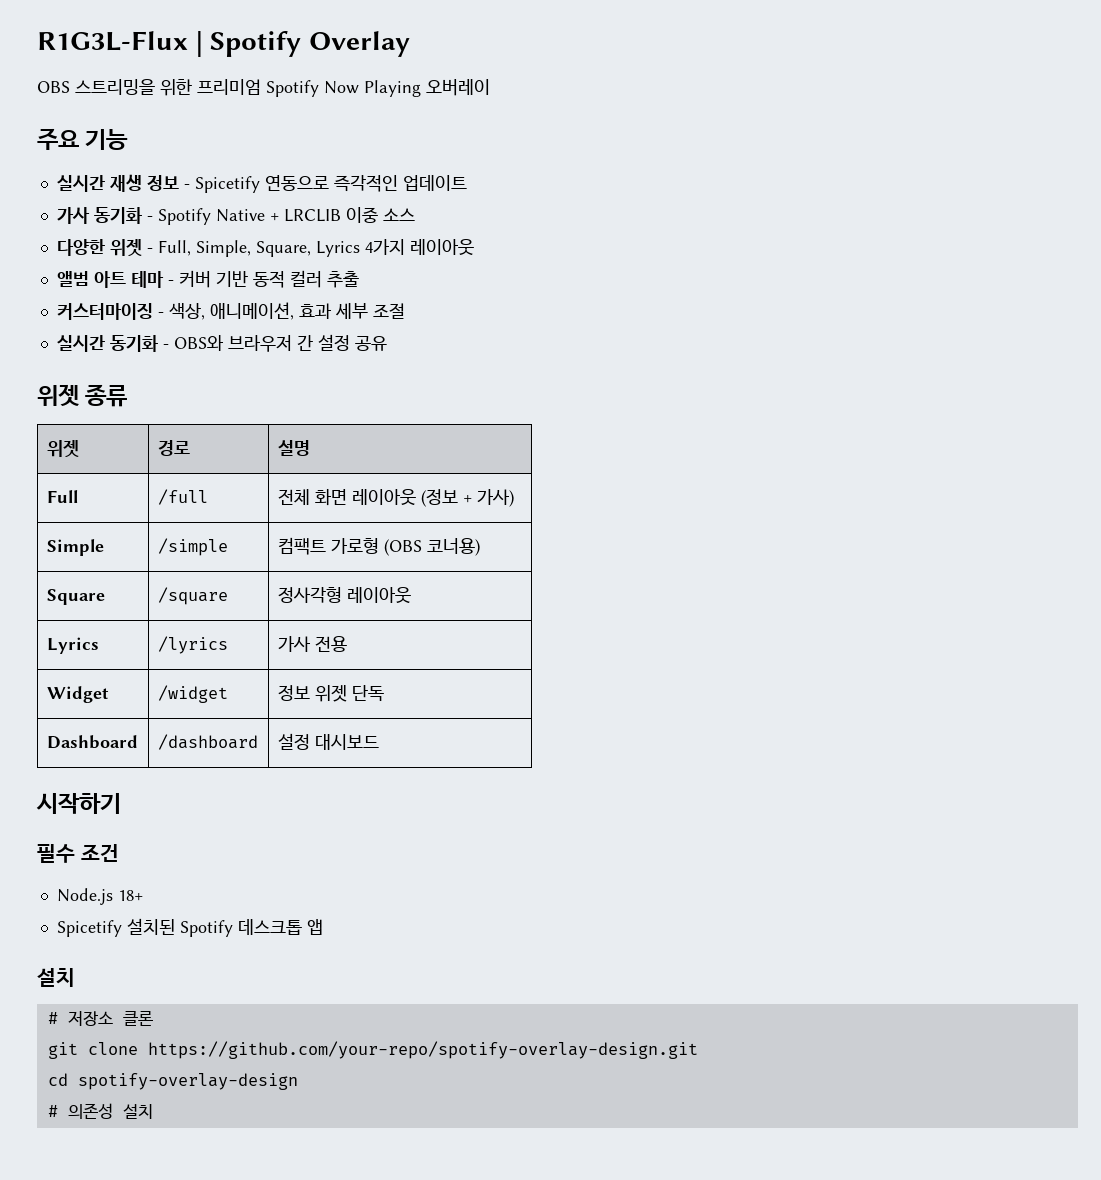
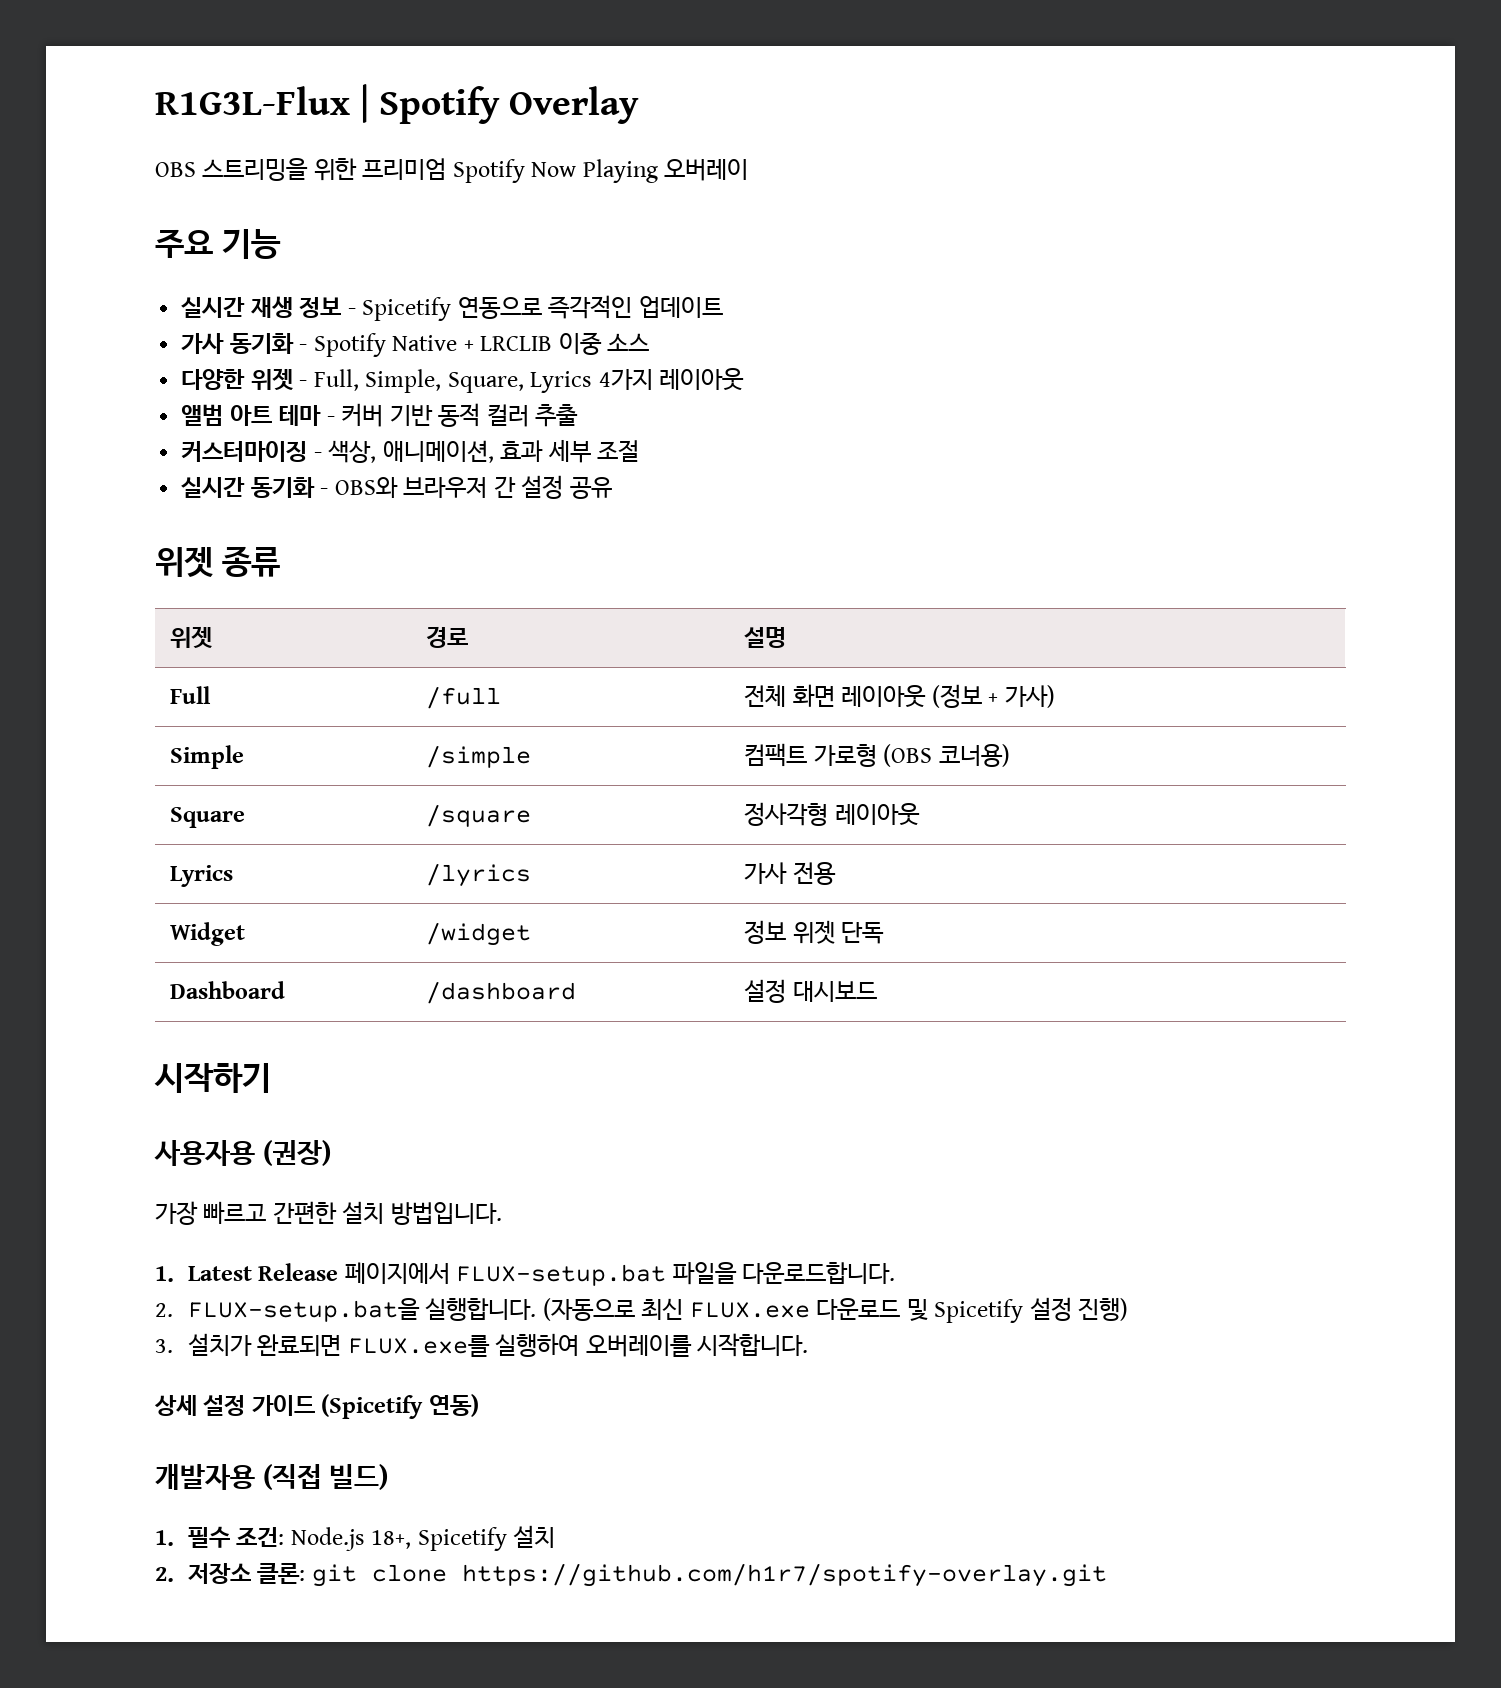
[37,844,119,863] [56,888,143,905] [56,918,323,937] [37,968,75,987] [47,1011,153,1026] [47,1041,698,1059] [47,1073,298,1090] [47,1103,153,1119] 필수 조건 // Node.js 18+ // Spicetify 설치된 Spotify 데스크톱 앱 // 설치 // # 저장소 클론 // git clone https://github.com/your-repo/spotify-overlay-design.git // cd spotify-overlay-design // # 의존성 설치 -> [154,1140,331,1166] [155,1201,502,1225] [155,1262,896,1286] [155,1297,1129,1323] [155,1333,809,1357] [154,1394,479,1419] [155,1464,389,1490] [155,1525,556,1551] [155,1563,1107,1587] 사용자용 (권장) // 가장 빠르고 간편한 설치 방법입니다. // 1. Latest Release 페이지에서 FLUX-setup.bat 파일을 다운로드합니다. // 2. FLUX-setup.bat을 실행합니다. (자동으로 최신 FLUX.exe 다운로드 및 Spicetify 설정 진행) // 3. 설치가 완료되면 FLUX.exe를 실행하여 오버레이를 시작합니다. // 상세 설정 가이드 (Spicetify 연동) // 개발자용 (직접 빌드) // 1. 필수 조건: Node.js 18+, Spicetify 설치 // 2. 저장소 클론: git clone https://github.com/h1r7/spotify-overlay.git

